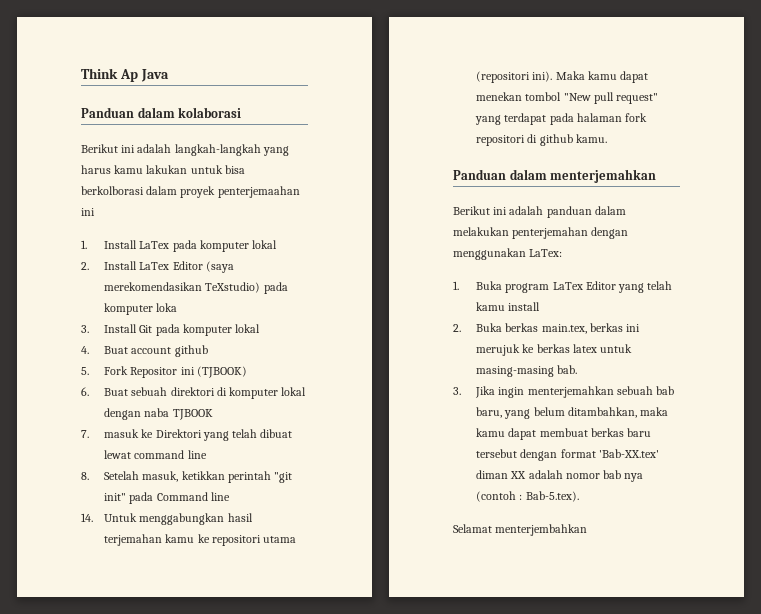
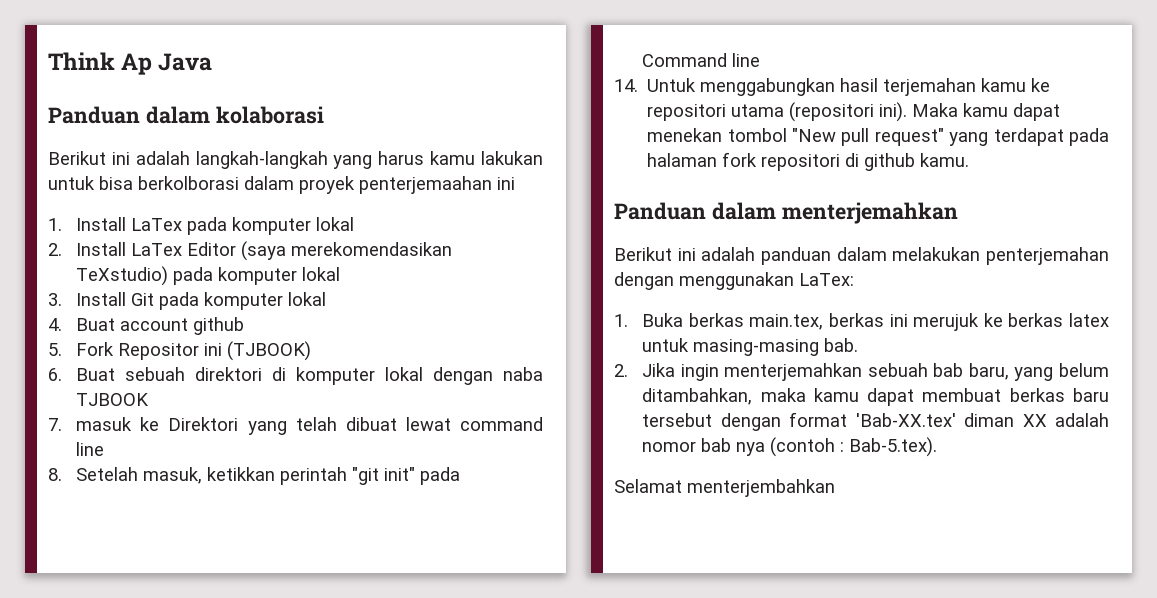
[156,303,178,312] loka -> [302,267,341,281] lokal
[505,281,673,293] [476,302,541,311] [453,323,503,332] program LaTex Editor yang telah kamu install // 2. Buka -> (684, 320) none
[453,387,461,395] 3. -> [614,364,628,377] 2.

